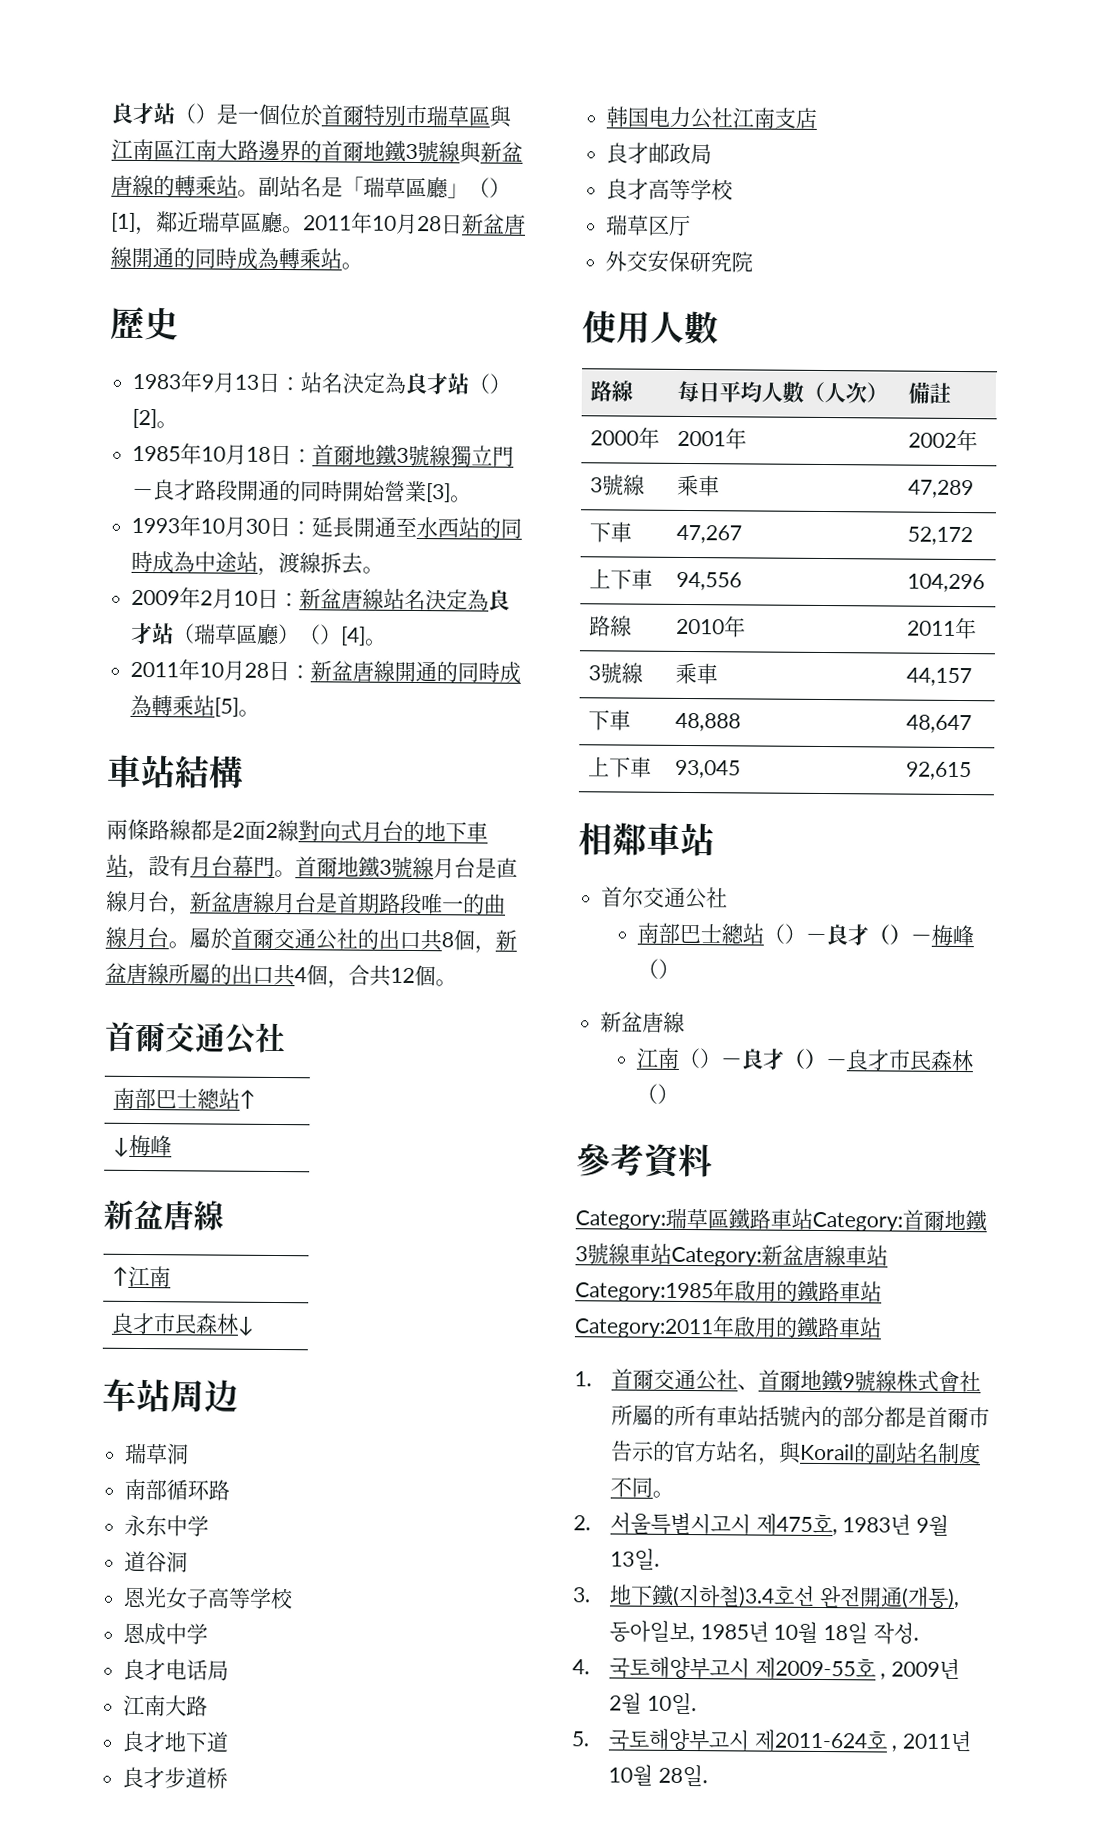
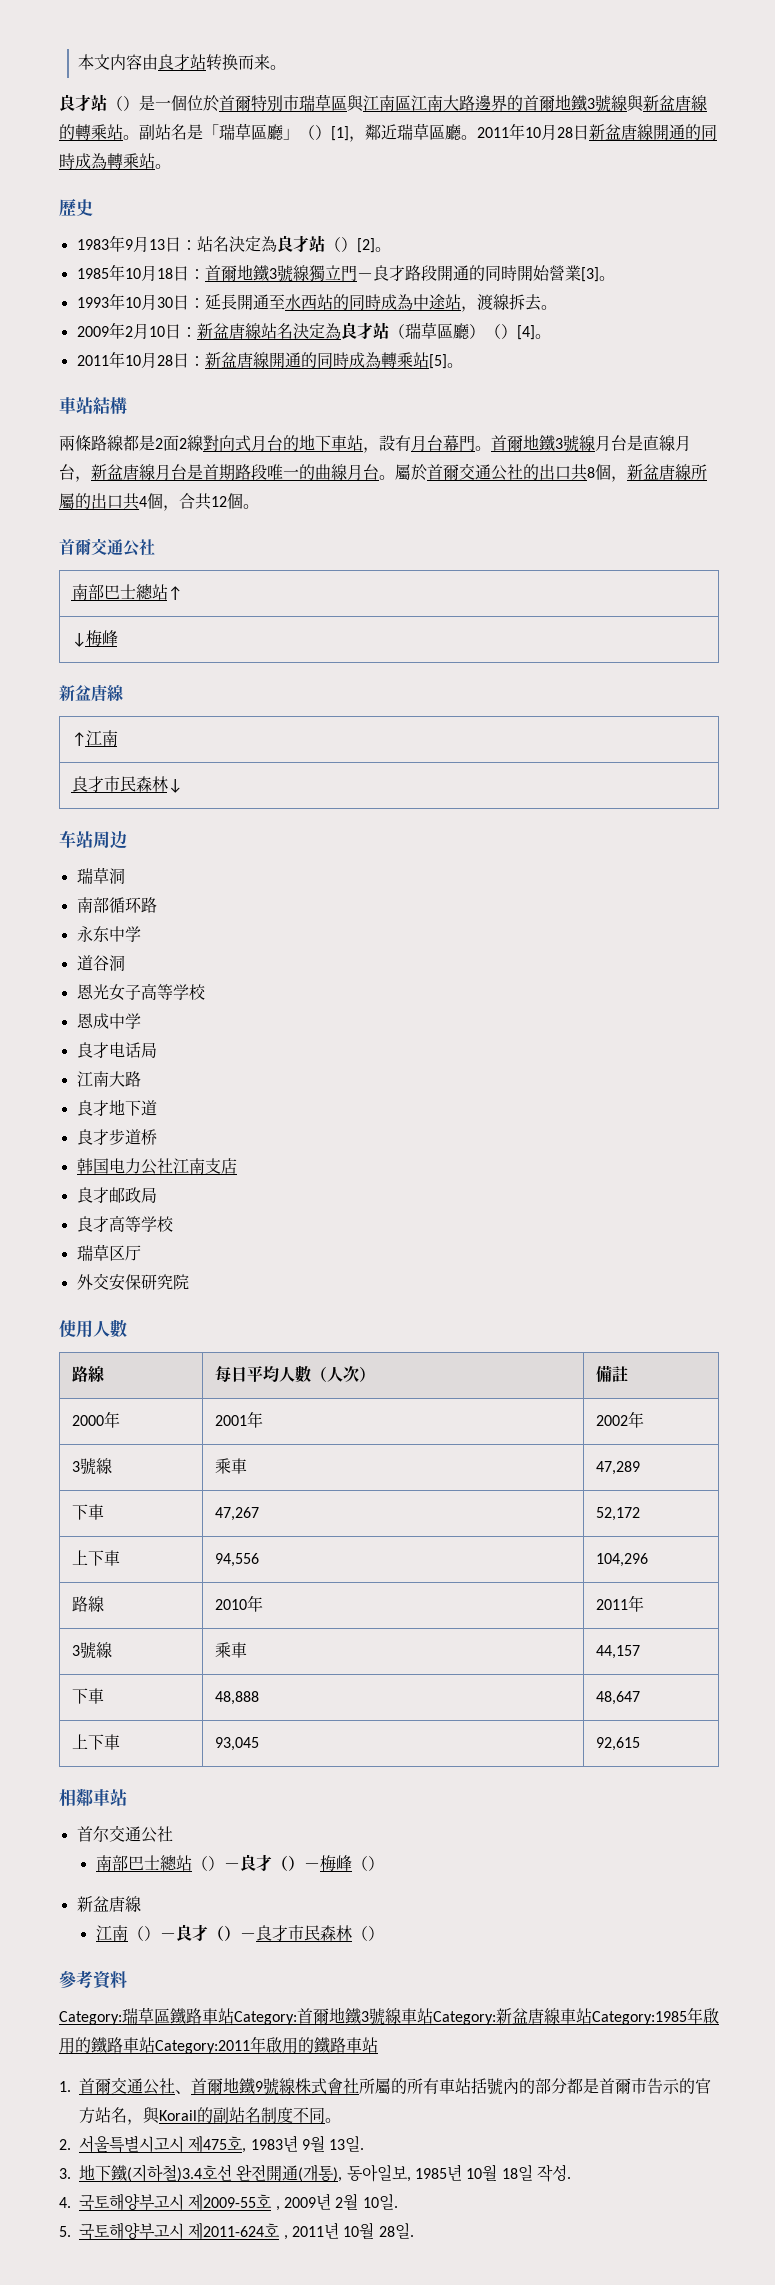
(111, 113) none -> [77,54,286,71] 本文内容由良才站转换而来。 //

